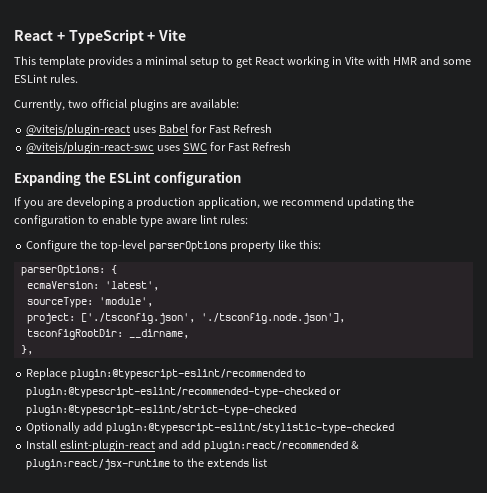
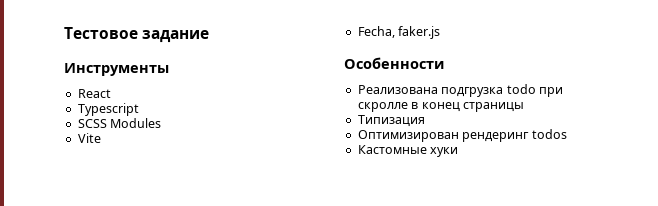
[14,29,187,44] [14,56,471,68] [14,74,78,83] [14,99,239,111] [26,124,272,136] [26,142,291,154] [14,171,241,186] [14,197,414,209] [14,215,248,227] [26,240,321,252] [20,265,117,276] [26,281,159,291] [26,297,153,308] [26,313,345,324] [26,329,189,340] [20,345,33,355] [26,368,307,380] [26,387,342,398] [26,405,297,416] [26,422,395,434] [26,440,359,452] [26,458,267,470] React + TypeScript + Vite // This template provides a minimal setup to get React working in Vite with HMR and some ESLint rules. // Currently, two official plugins are available: // @vitejs/plugin-react uses Babel for Fast Refresh // @vitejs/plugin-react-swc uses SWC for Fast Refresh // Expanding the ESLint configuration // If you are developing a production application, we recommend updating the configuration to enable type aware lint rules: // Configure the top-level parserOptions property like this: // parserOptions: { // ecmaVersion: 'latest', // sourceType: 'module', // project: ['./tsconfig.json', './tsconfig.node.json'], // tsconfigRootDir: __dirname, // }, // Replace plugin:@typescript-eslint/recommended to plugin:@typescript-eslint/recommended-type-checked or plugin:@typescript-eslint/strict-type-checked // Optionally add plugin:@typescript-eslint/stylistic-type-checked // Install eslint-plugin-react and add plugin:react/recommended & plugin:react/jsx-runtime to the extends list -> [64,27,210,43] [64,63,169,76] [77,89,111,98] [77,103,139,116] [77,118,162,128] [77,133,101,143] [357,26,441,39] [344,57,444,69] [357,84,563,97] [357,102,524,112] [357,115,425,127] [357,129,567,142] [357,145,459,157] Тестовое задание // Инструменты // React // Typescript // SCSS Modules // Vite // Fecha, faker.js // Особенности // Реализована подгрузка todo при скролле в конец страницы // Типизация // Оптимизирован рендеринг todos // Кастомные хуки

